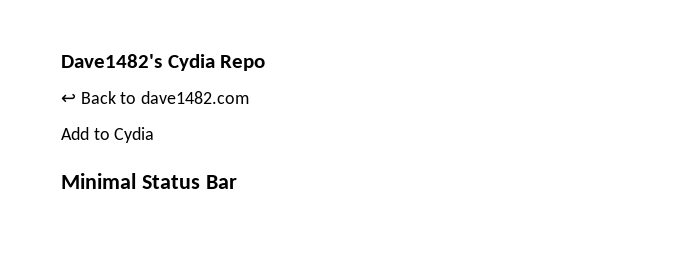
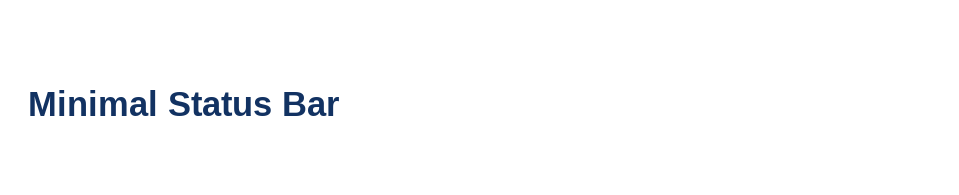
[61,54,266,71] [61,91,250,104] [61,127,155,143] Dave1482's Cydia Repo // ↩ Back to dave1482.com // Add to Cydia // -> (28, 103) none

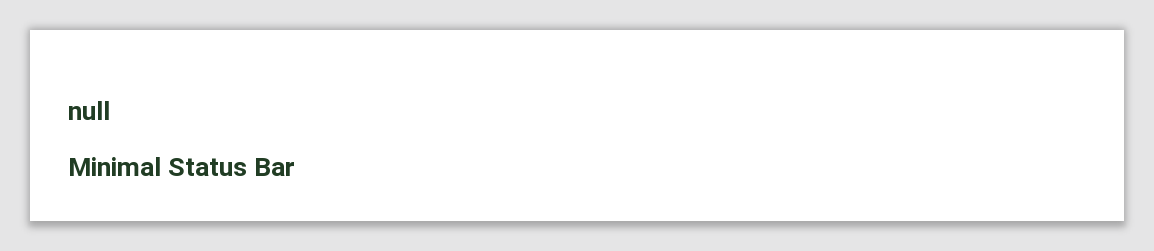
(28, 103) none -> [68,101,110,120] null //

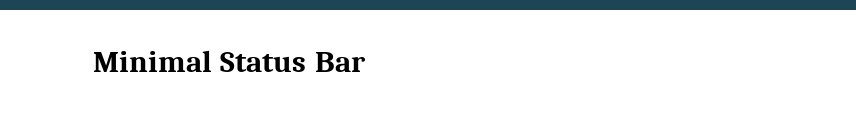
[68,101,110,120] null // -> (93, 61) none

